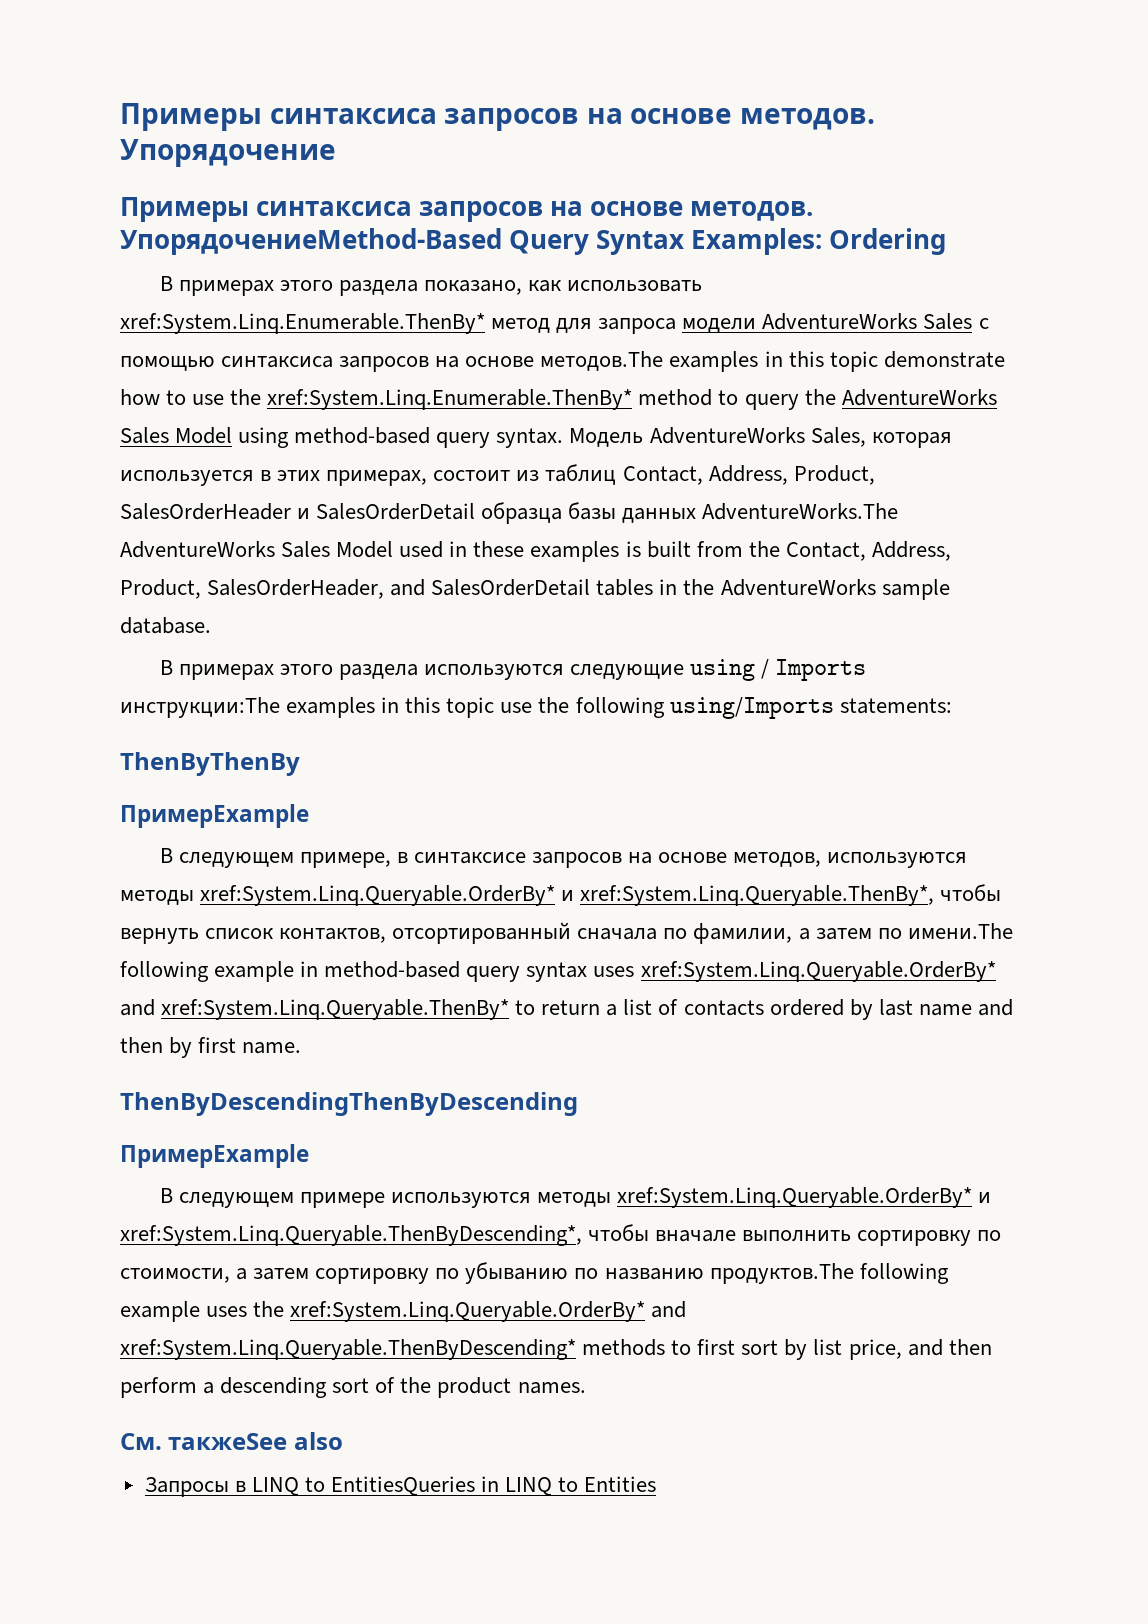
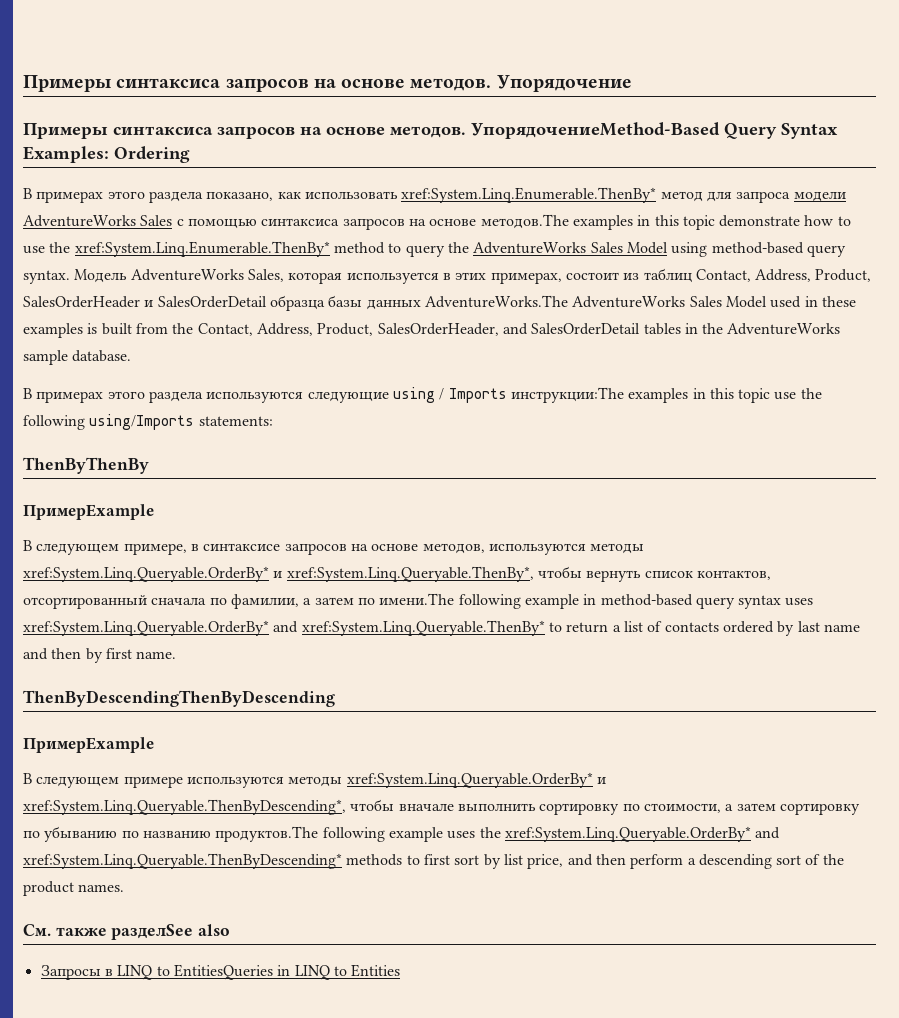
[168,1433,288,1450] такжеSee -> [55,924,194,940] также разделSee

